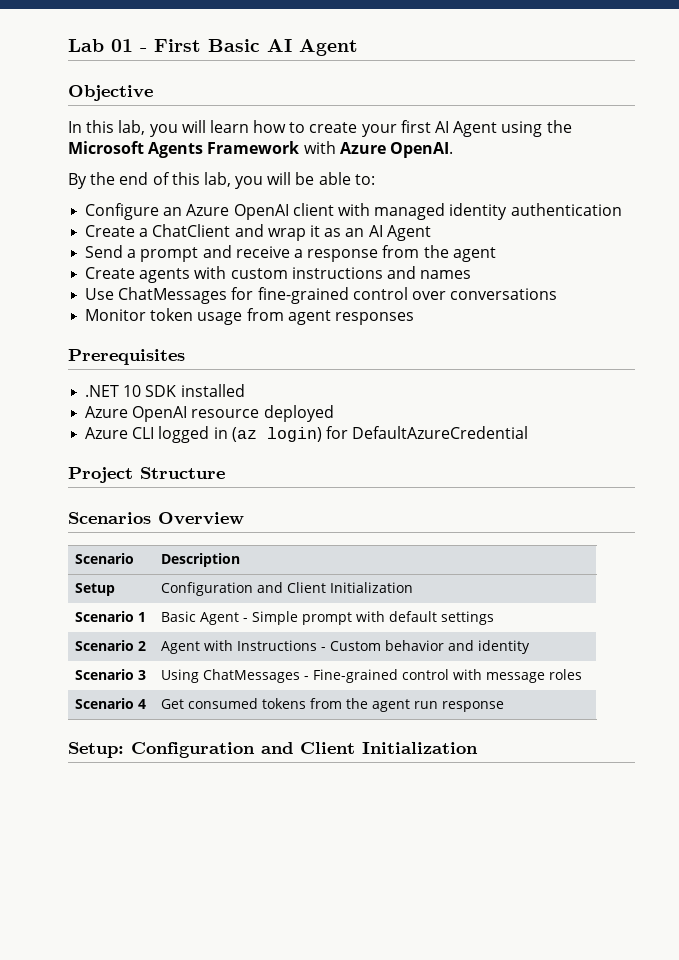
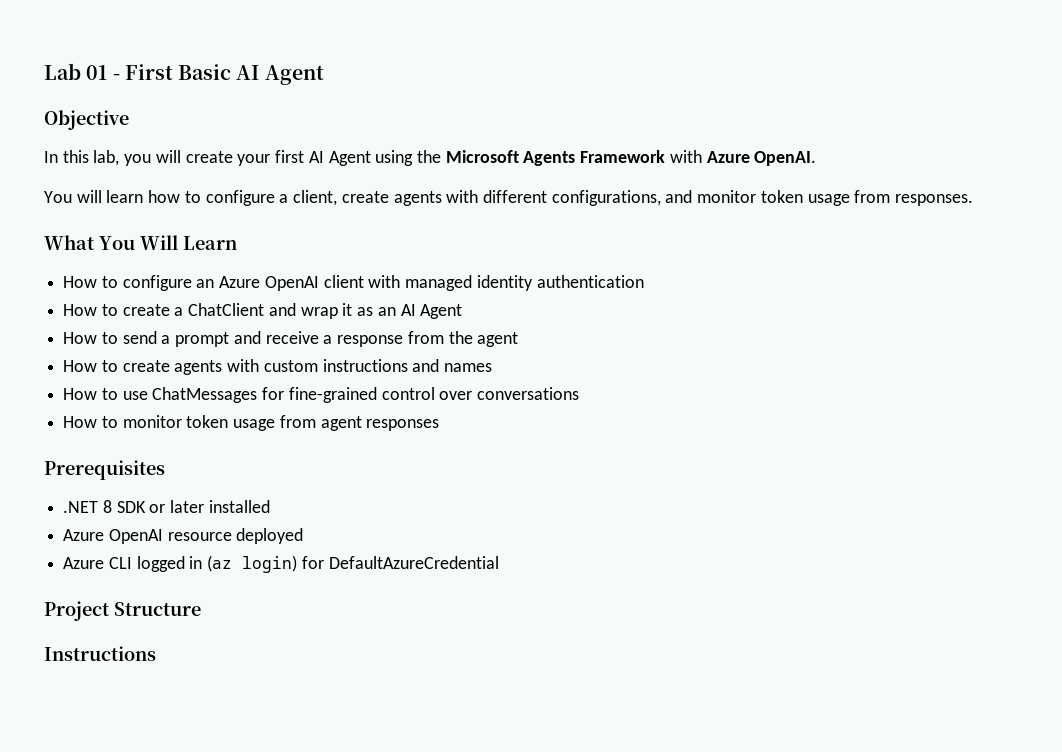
[209,120,306,133] learn how to -> (181, 156) none
[68,172,375,189] [85,203,160,220] By the end of this lab, you will be able to: // Configure -> [44,190,974,206] [44,235,237,250] [63,275,192,291] You will learn how to configure a client, create agents with different configurations, and monitor token usage from responses. // What You Will Learn // How to configure
[85,225,136,237] Create -> [63,304,170,316] How to create
[85,245,124,258] Send -> [63,331,157,344] How to send
[85,267,136,279] Create -> [63,360,170,372] How to create
[85,288,115,300] Use -> [63,388,148,400] How to use
[85,309,147,321] Monitor -> [63,415,182,428] How to monitor
[123,385,177,397] 10 SDK -> [102,500,205,513] 8 SDK or later
[68,512,244,525] [74,553,134,564] [160,553,240,567] [74,583,115,596] [160,582,413,596] [74,611,146,622] [160,611,494,625] [74,640,146,651] [160,640,530,654] [74,669,146,680] [160,669,582,683] [74,698,146,709] [160,698,504,712] [68,742,478,758] Scenarios Overview // Scenario | Description // Setup | Configuration and Client Initialization // Scenario 1 | Basic Agent - Simple prompt with default settings // Scenario 2 | Agent with Instructions - Custom behavior and identity // Scenario 3 | Using ChatMessages - Fine-grained control with message roles // Scenario 4 | Get consumed tokens from the agent run response // Setup: Configuration and Client Initialization -> [44,646,156,661] Instructions

